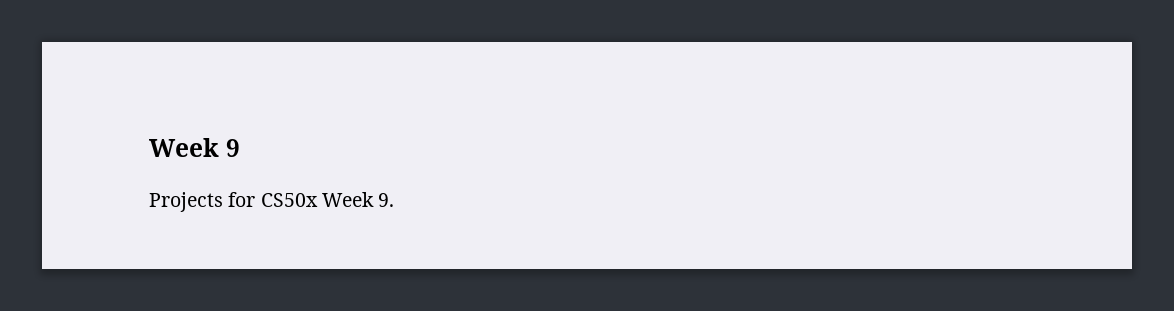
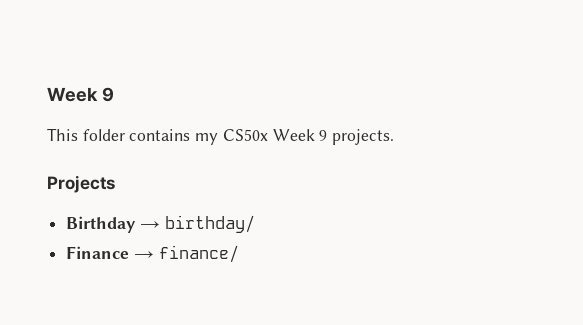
[149,192,395,212] Projects for CS50x Week 9. -> [47,128,395,145] [47,175,115,193] [66,215,255,233] [66,245,239,263] This folder contains my CS50x Week 9 projects. // Projects // Birthday → birthday/ // Finance → finance/

